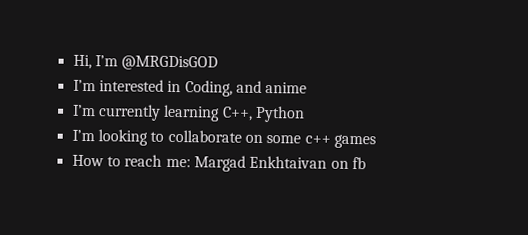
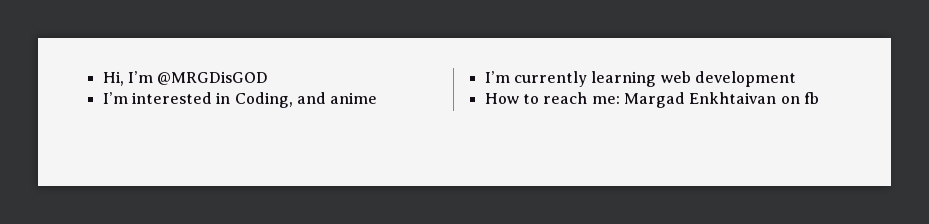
[221,105,305,123] [71,129,376,149] C++, Python // I’m looking to collaborate on some c++ games -> [660,71,796,87] web development

